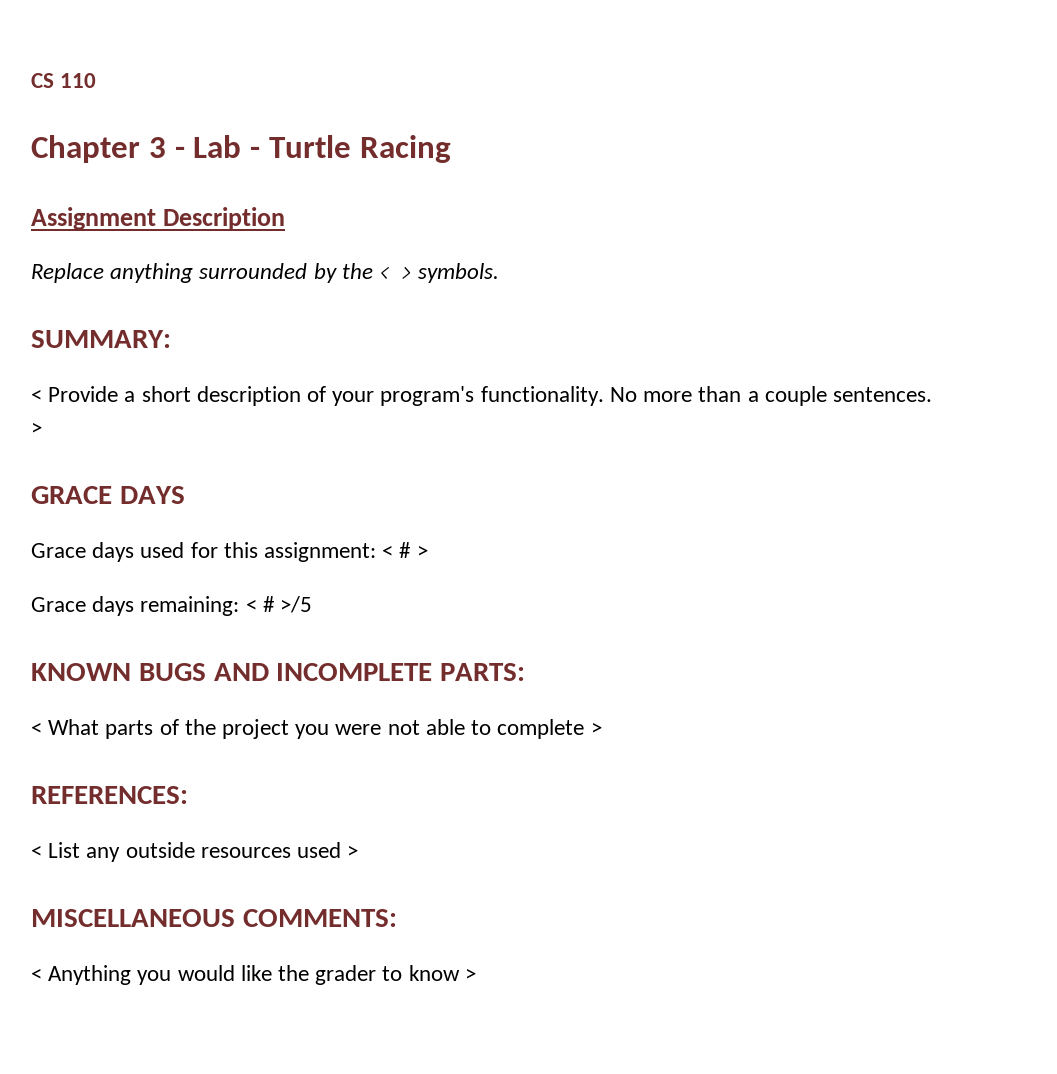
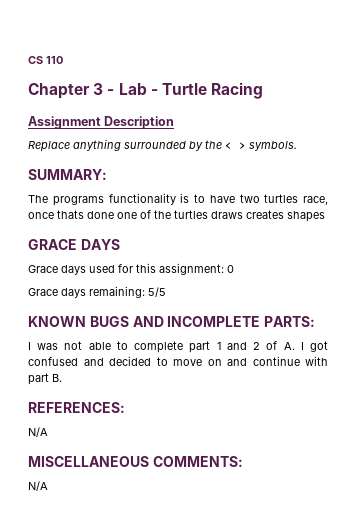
[31,386,932,406] [31,422,42,435] < Provide a short description of your program's functionality. No more than a couple sentences. > -> [28,193,328,206] [28,210,325,222] The programs functionality is to have two turtles race, once thats done one of the turtles draws creates shapes
[382,542,428,558] < # > -> [227,265,234,273] 0
[245,596,313,613] < # >/5 -> [148,287,166,297] 5/5
[31,719,602,739] [31,786,188,804] [31,842,359,862] [31,909,397,927] [31,965,476,985] < What parts of the project you were not able to complete > // REFERENCES: // < List any outside resources used > // MISCELLANEOUS COMMENTS: // < Anything you would like the grader to know > -> [28,341,328,353] [28,356,328,366] [28,373,62,385] [28,402,125,413] [28,427,48,437] [28,456,243,467] [28,481,48,491] I was not able to complete part 1 and 2 of A. I got confused and decided to move on and continue with part B. // REFERENCES: // N/A // MISCELLANEOUS COMMENTS: // N/A

